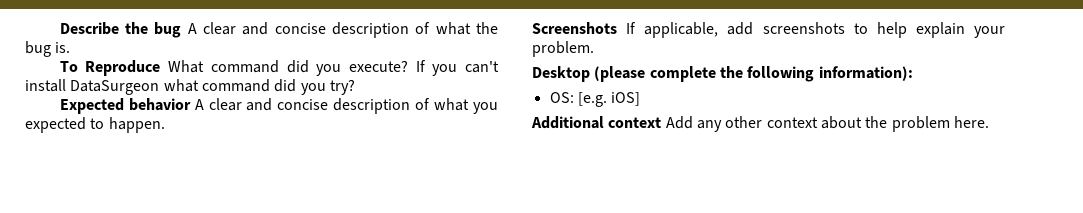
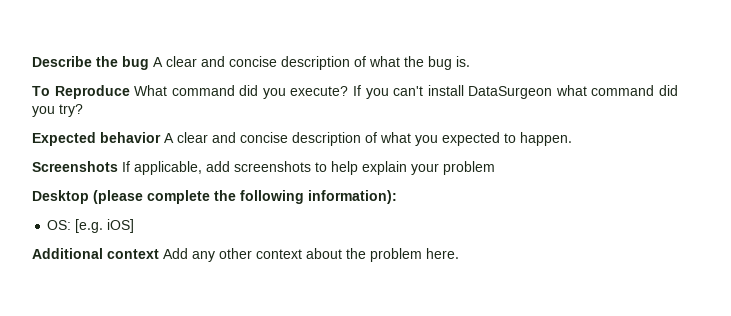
[532,41,594,57] problem. -> [443,161,495,175] problem

